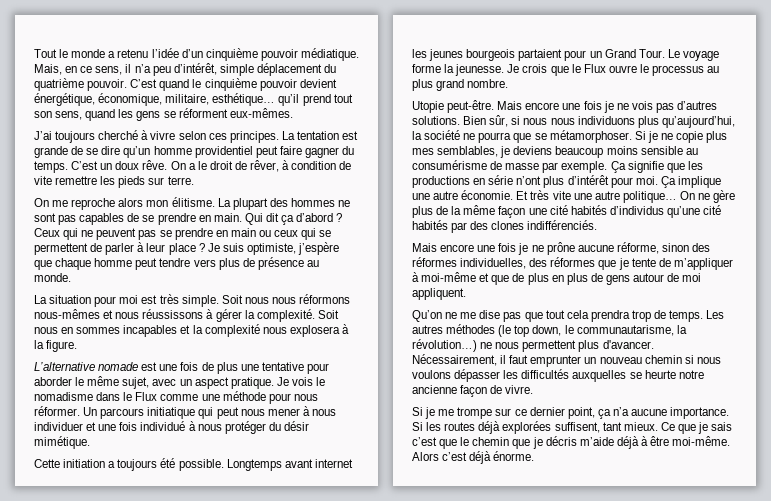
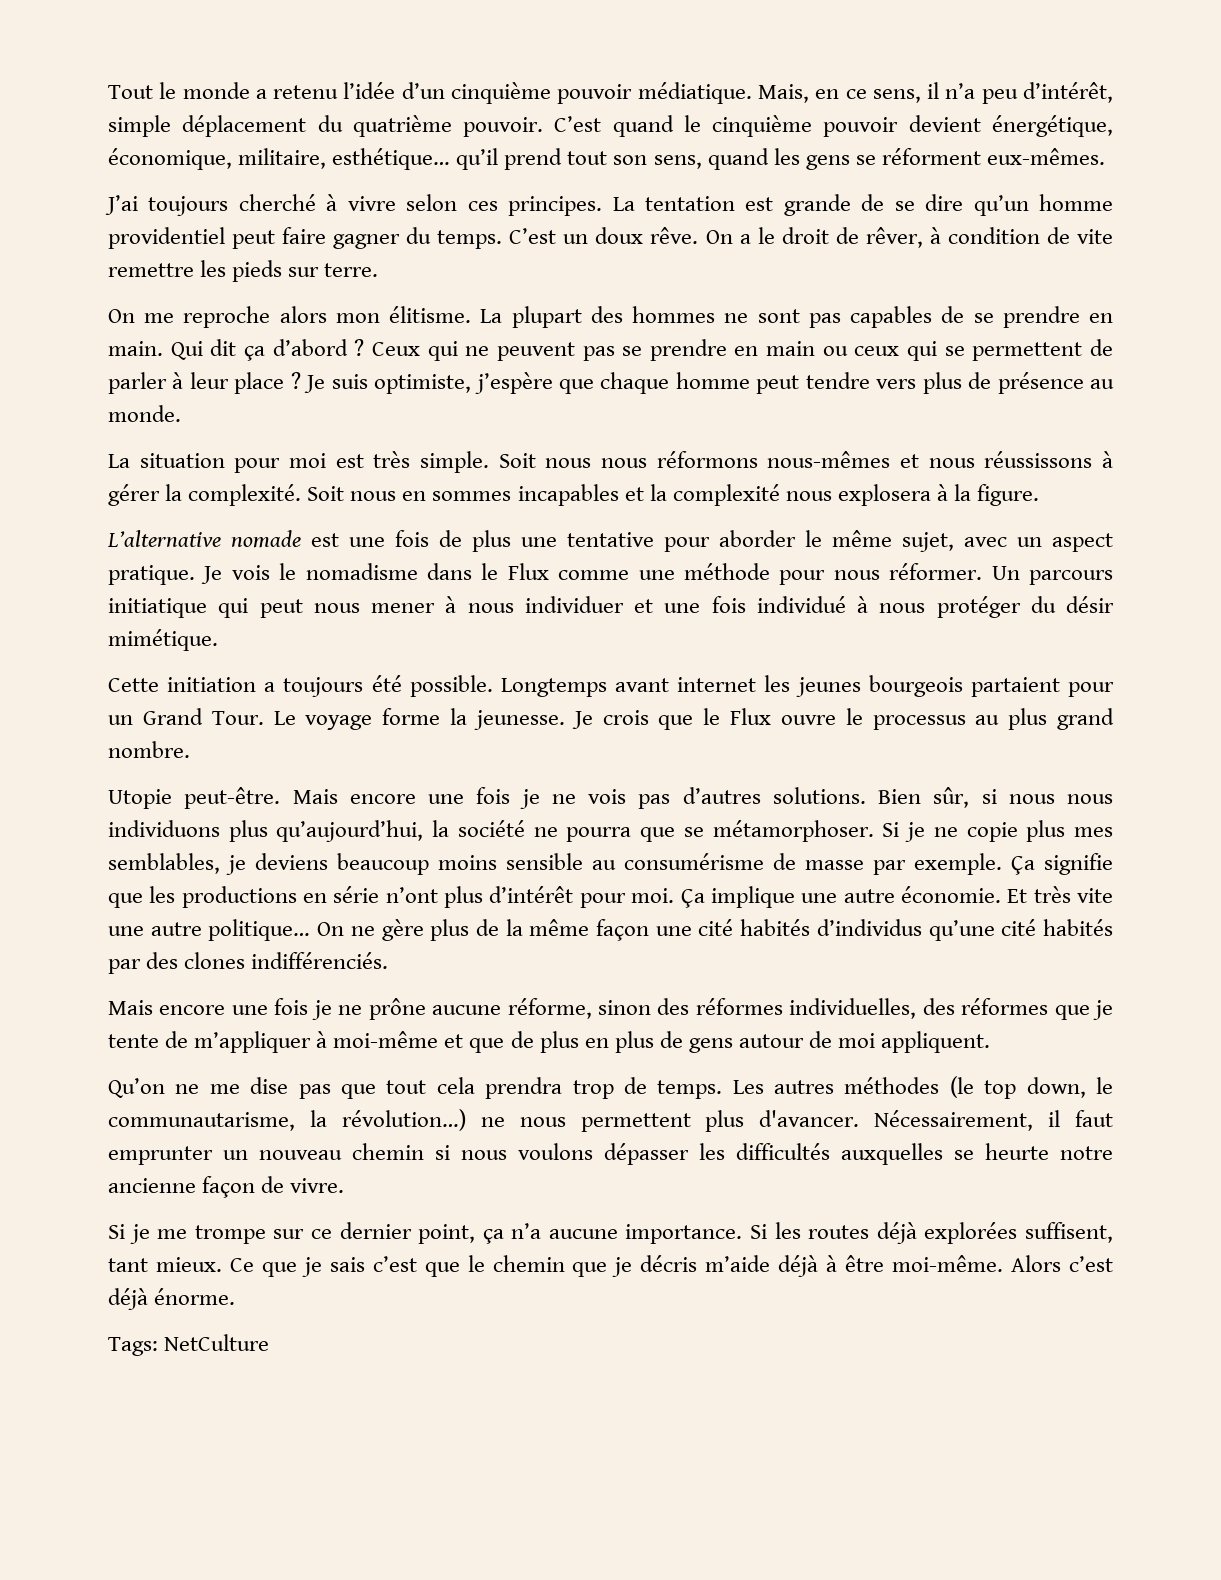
(535, 456) none -> [108,1334,270,1356] // Tags: NetCulture

